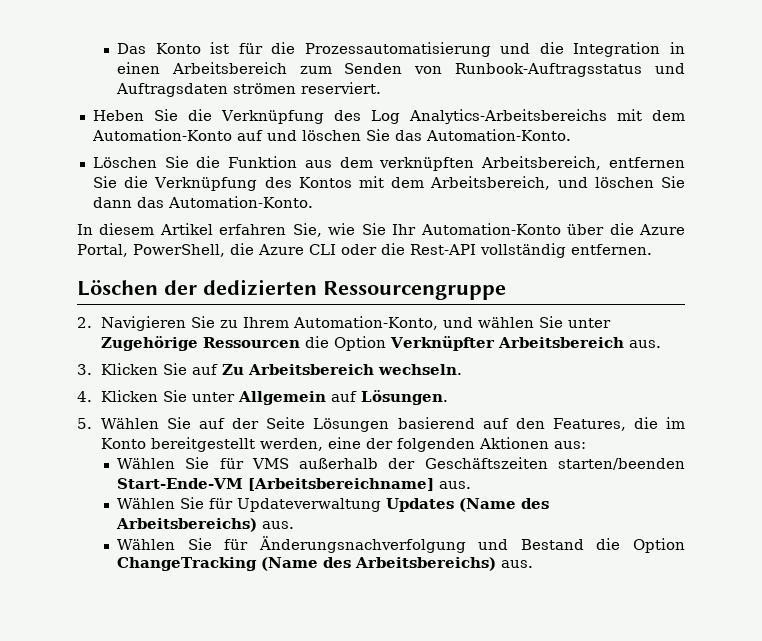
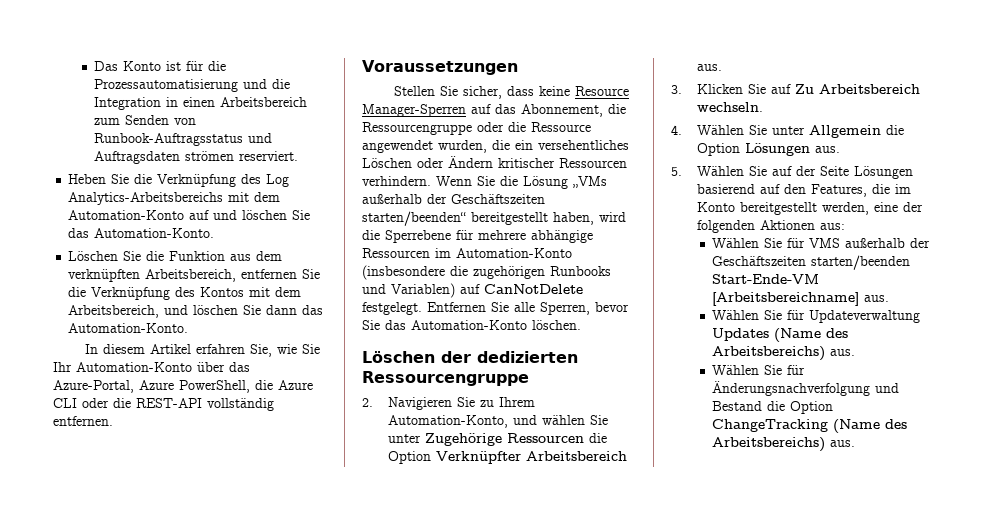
[609,223,685,235] [77,244,128,257] die Azure Portal, -> [229,362,250,372] [53,380,174,393] das Azure-Portal, Azure
[410,244,476,255] Rest-API -> [136,398,202,408] REST-API
(652, 249) none -> [362,60,518,75] [393,86,629,99] [362,104,626,117] [362,122,591,135] [362,140,629,153] [362,156,627,168] [362,176,607,189] [362,194,545,204] [362,211,626,226] [362,230,593,243] [362,248,572,258] [362,265,611,280] [362,283,583,298] [362,302,629,315] [362,320,581,330] // Voraussetzungen // Stellen Sie sicher, dass keine Resource Manager-Sperren auf das Abonnement, die Ressourcengruppe oder die Ressource angewendet wurden, die ein versehentliches Löschen oder Ändern kritischer Ressourcen verhindern. Wenn Sie die Lösung „VMs außerhalb der Geschäftszeiten starten/beenden“ bereitgestellt haben, wird die Sperrebene für mehrere abhängige Ressourcen im Automation-Konto (insbesondere die zugehörigen Runbooks und Variablen) auf CanNotDelete festgelegt. Entfernen Sie alle Sperren, bevor Sie das Automation-Konto löschen.
[101,390,159,402] Klicken -> [697,125,745,135] Wählen
[331,390,449,405] auf Lösungen. -> [886,125,905,135] [697,143,841,156] die Option Lösungen aus.

